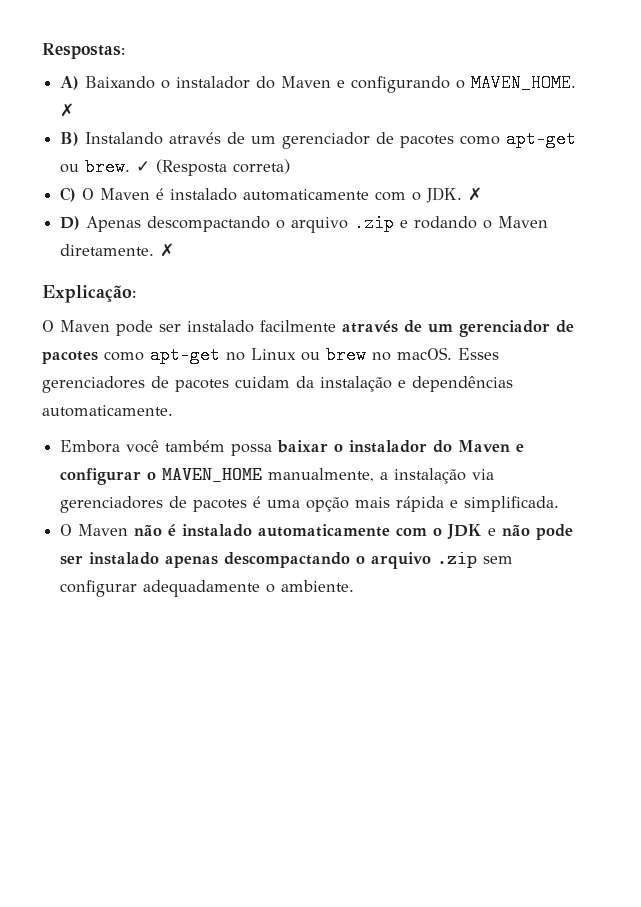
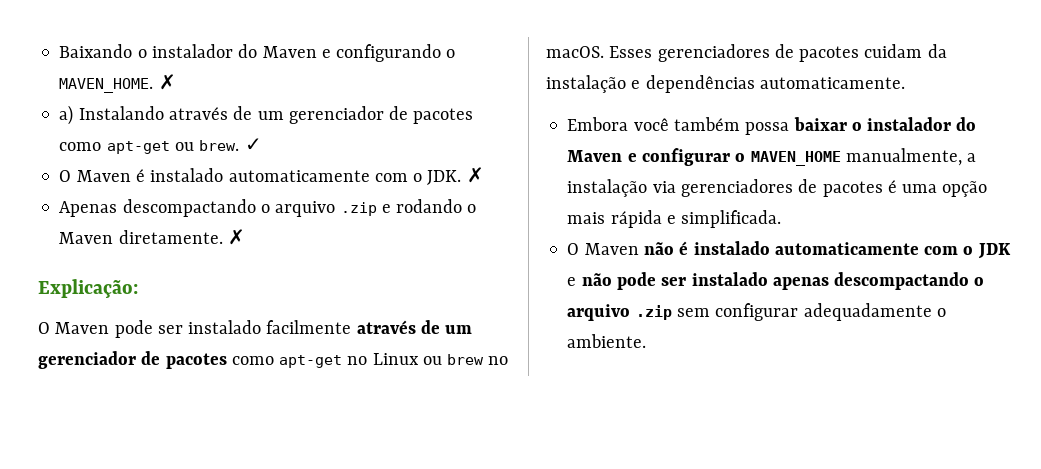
[42,43,125,59] [60,76,80,90] Respostas: // A) -> (59, 51) none
[60,132,80,146] B) -> [59,105,74,125] a)
[156,159,291,176] [60,187,77,202] (Resposta correta) // C) -> (262, 144) //
[60,216,81,230] D) -> (484, 175) none

